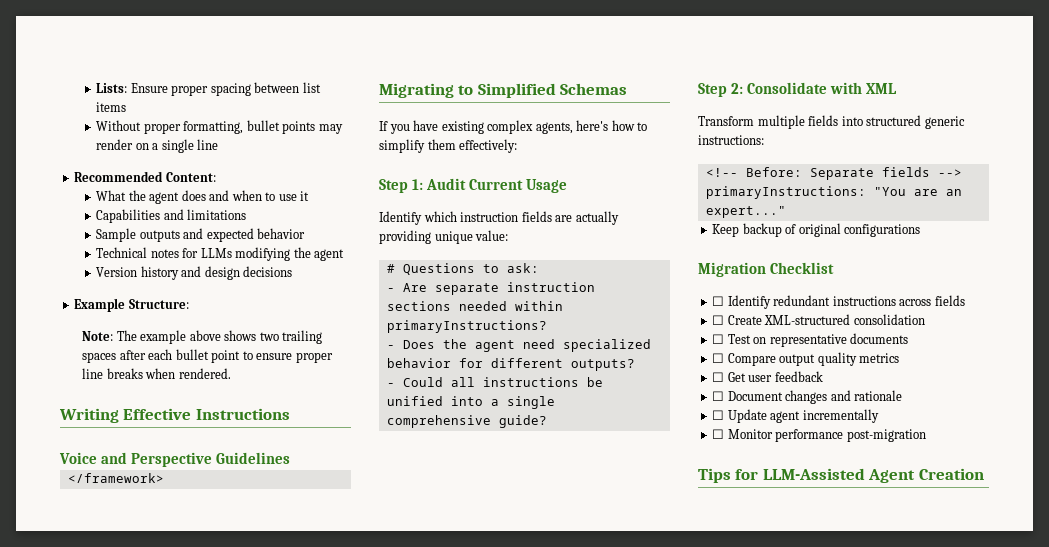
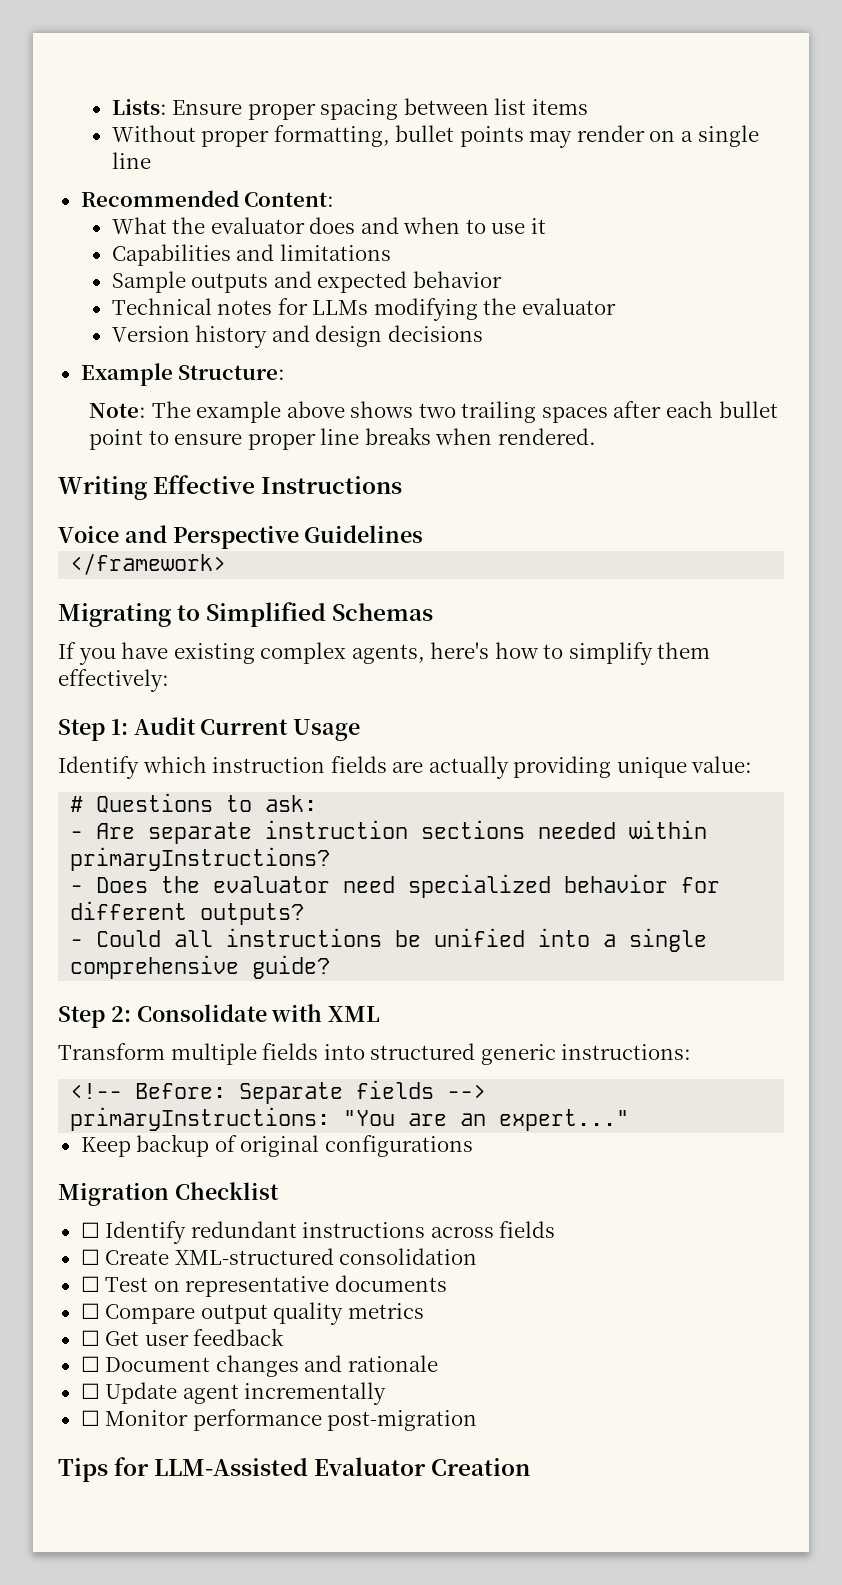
[149,192,180,204] agent -> [210,217,305,234] evaluator
[314,249,345,261] agent -> [521,298,616,315] evaluator
[474,340,515,352] agent -> [213,876,331,893] evaluator
[868,469,916,483] Agent -> [314,1457,427,1476] Evaluator

